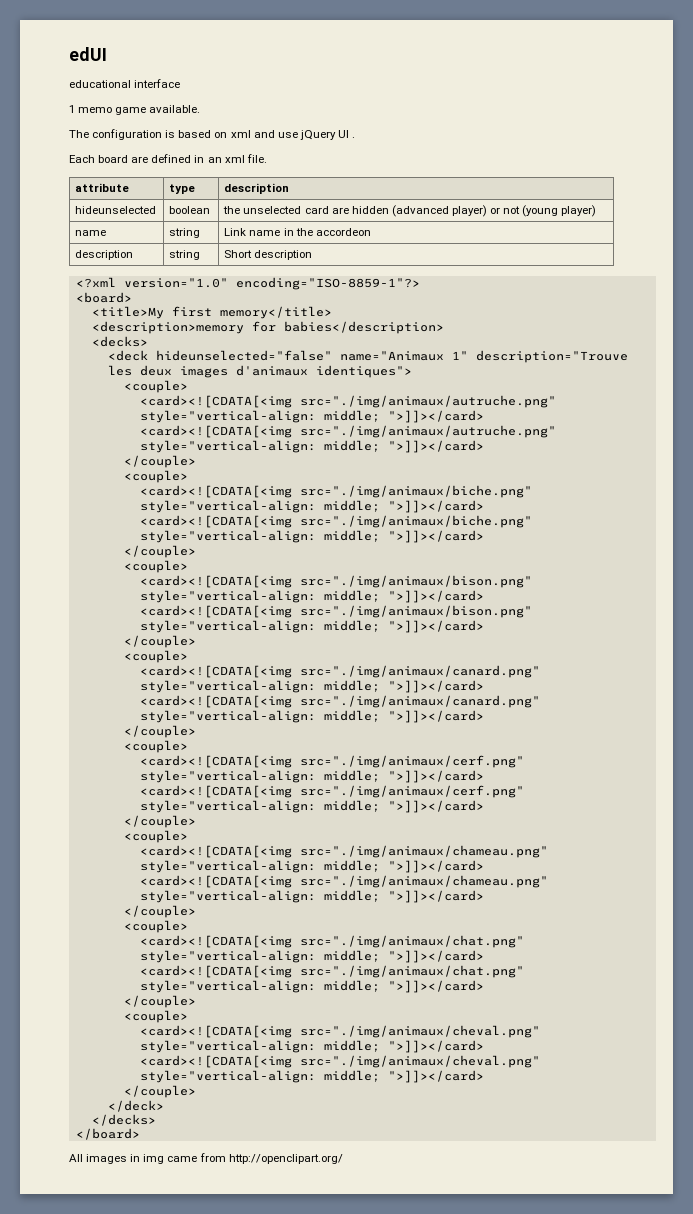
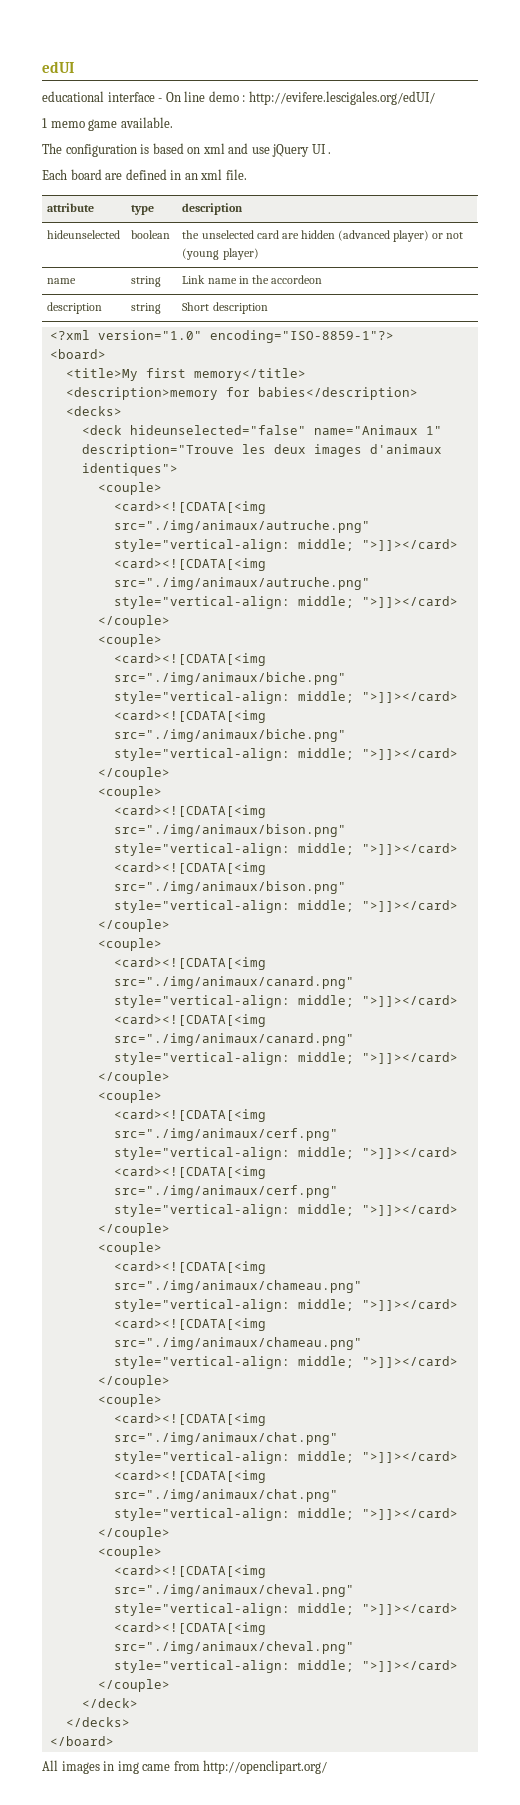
(181, 83) none -> [158,91,435,105] - On line demo : http://evifere.lescigales.org/edUI/

